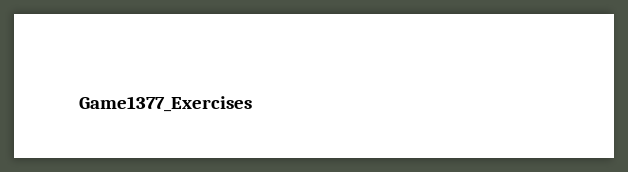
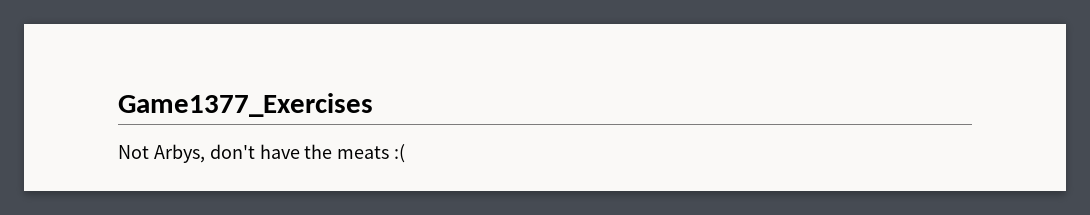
(252, 104) none -> [118,144,406,163] // Not Arbys, don't have the meats :(

